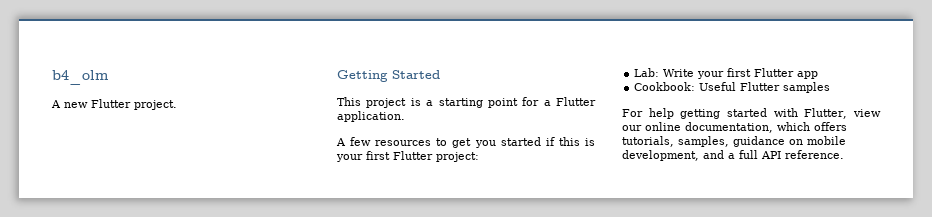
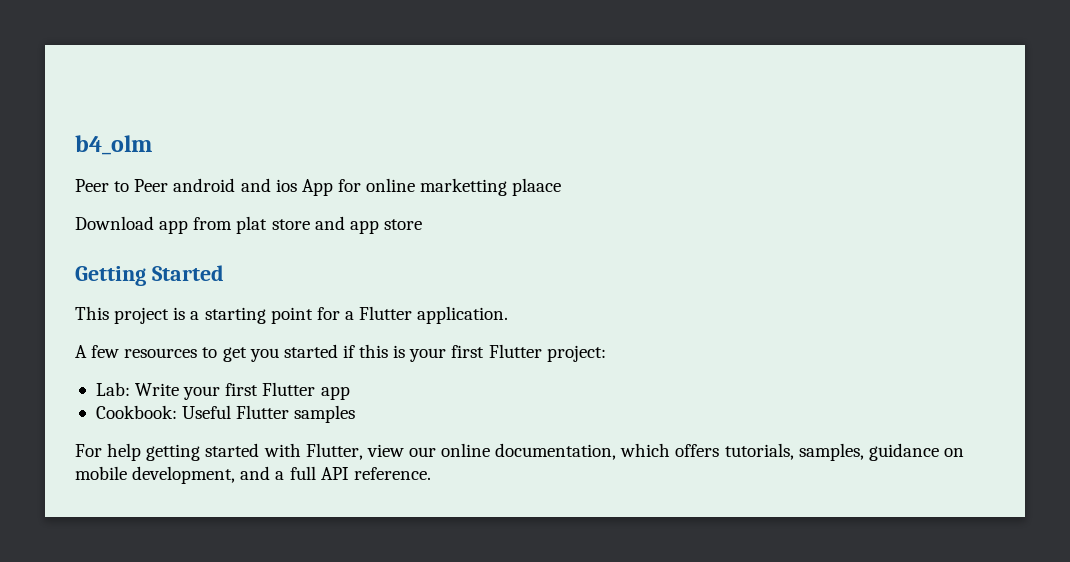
[51,99,177,110] A new Flutter project. -> [75,178,562,196] [75,216,422,234] Peer to Peer android and ios App for online marketting plaace // Download app from plat store and app store

